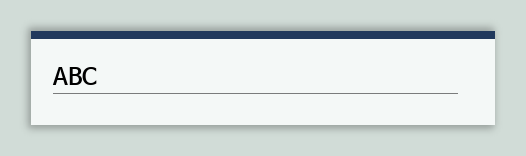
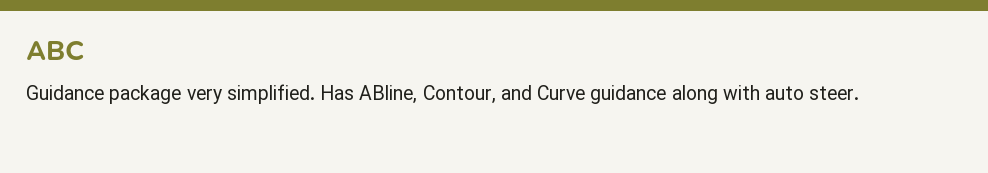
(97, 76) none -> [26,84,860,104] // Guidance package very simplified. Has ABline, Contour, and Curve guidance along with auto steer.

